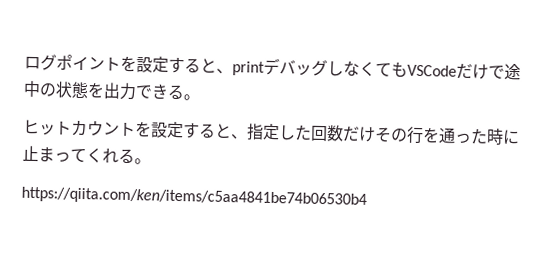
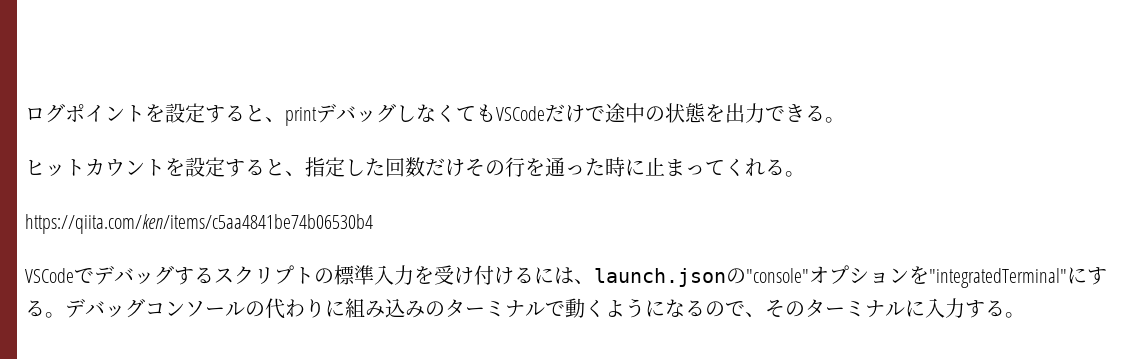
(367, 197) none -> [25,265,1107,288] [25,298,1025,319] // VSCodeでデバッグするスクリプトの標準入力を受け付けるには、launch.jsonの"console"オプションを"integratedTerminal"にする。デバッグコンソールの代わりに組み込みのターミナルで動くようになるので、そのターミナルに入力する。

